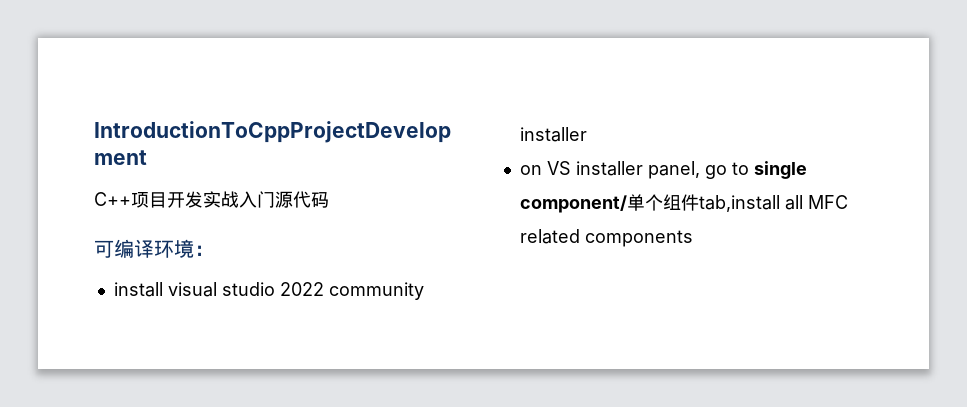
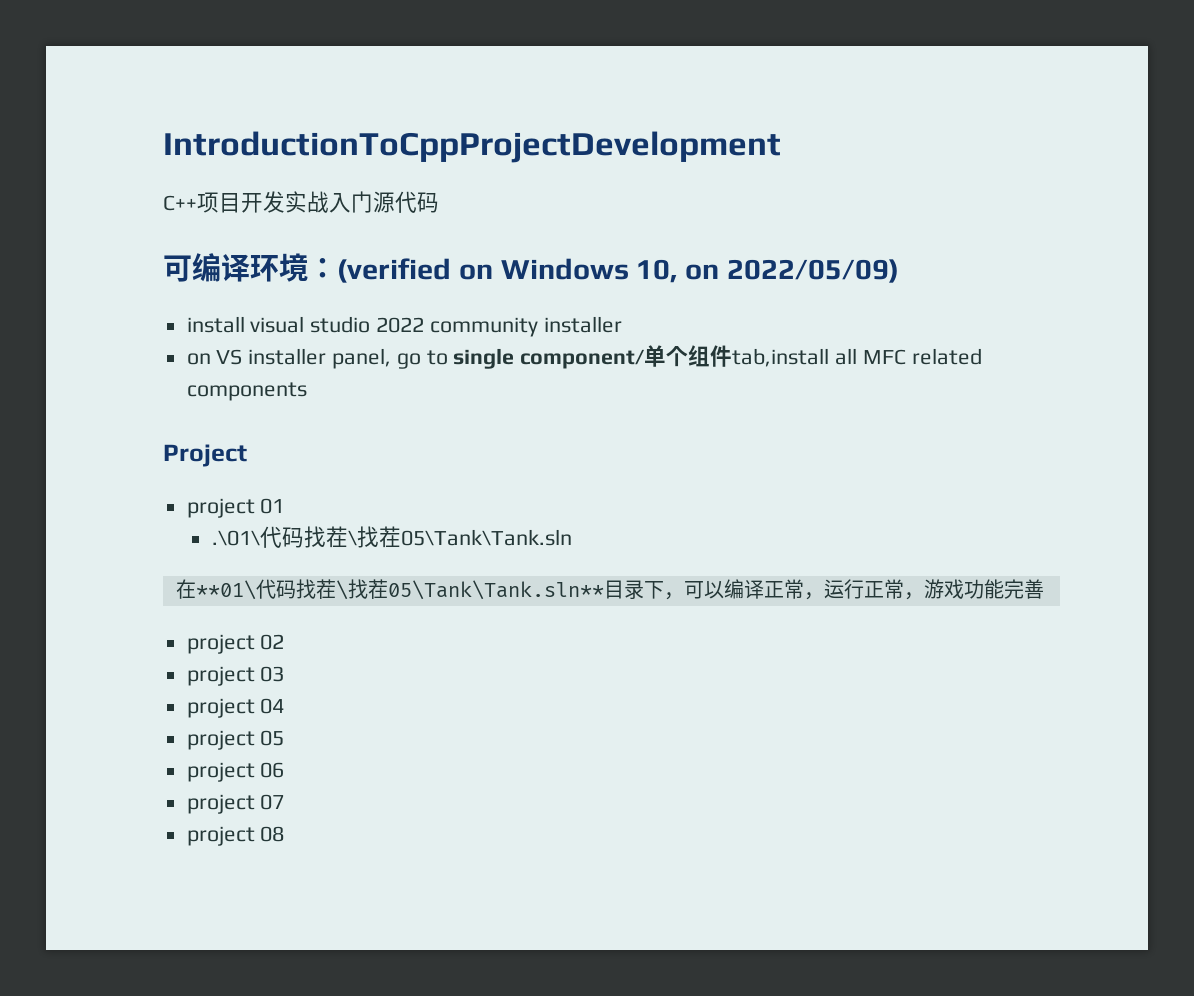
(214, 250) none -> [337,258,900,283] (verified on Windows 10, on 2022/05/09)
(693, 238) none -> [163,444,247,467] [186,498,285,518] [211,526,572,548] [175,579,1044,600] [186,634,285,654] [186,666,285,686] [186,698,285,718] [186,730,285,750] [186,762,285,782] [186,794,285,814] [186,826,285,846] // Project // project 01 // .\01\代码找茬\找茬05\Tank\Tank.sln // 在**01\代码找茬\找茬05\Tank\Tank.sln**目录下，可以编译正常，运行正常，游戏功能完善 // project 02 // project 03 // project 04 // project 05 // project 06 // project 07 // project 08

